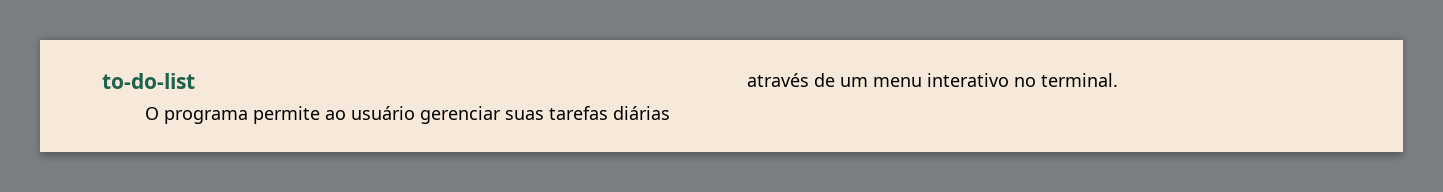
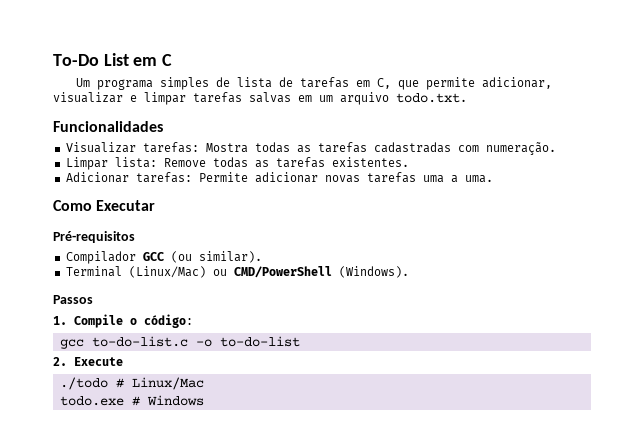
[102,73,195,89] [144,106,670,124] [747,73,1118,87] to-do-list // O programa permite ao usuário gerenciar suas tarefas diárias através de um menu interativo no terminal. -> [53,53,173,66] [76,77,553,90] [53,92,467,105] [53,121,163,132] [65,142,556,155] [65,157,409,170] [65,172,493,183] [53,200,156,211] [53,231,135,243] [65,251,262,264] [65,266,409,278] [53,295,93,304] [53,314,193,328] [59,336,300,349] [53,357,123,366] [59,377,204,390] [59,395,204,406] To-Do List em C // Um programa simples de lista de tarefas em C, que permite adicionar, visualizar e limpar tarefas salvas em um arquivo todo.txt. // Funcionalidades // Visualizar tarefas: Mostra todas as tarefas cadastradas com numeração. // Limpar lista: Remove todas as tarefas existentes. // Adicionar tarefas: Permite adicionar novas tarefas uma a uma. // Como Executar // Pré-requisitos // Compilador GCC (ou similar). // Terminal (Linux/Mac) ou CMD/PowerShell (Windows). // Passos // 1. Compile o código: // gcc to-do-list.c -o to-do-list // 2. Execute // ./todo # Linux/Mac // todo.exe # Windows

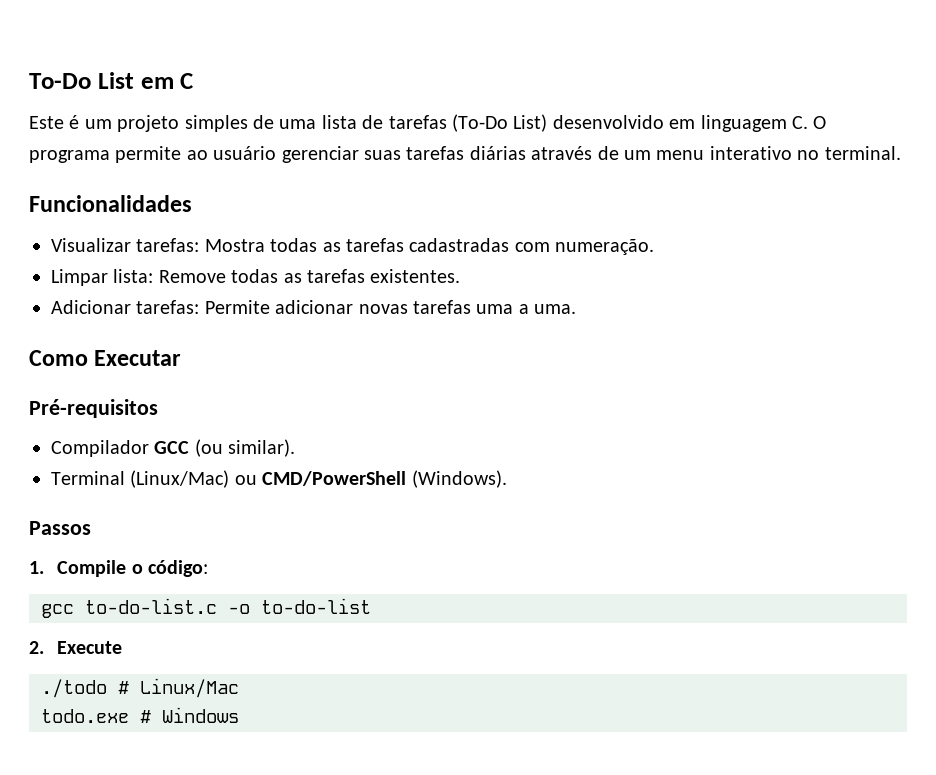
[76,78,154,90] Um programa -> [29,115,180,132] Este é um projeto
(231, 82) none -> [279,119,317,129] uma
[356,77,553,90] [53,92,467,105] em C, que permite adicionar, visualizar e limpar tarefas salvas em um arquivo todo.txt. -> [451,114,827,132] [29,146,901,163] (To-Do List) desenvolvido em linguagem C. O programa permite ao usuário gerenciar suas tarefas diárias através de um menu interativo no terminal.

